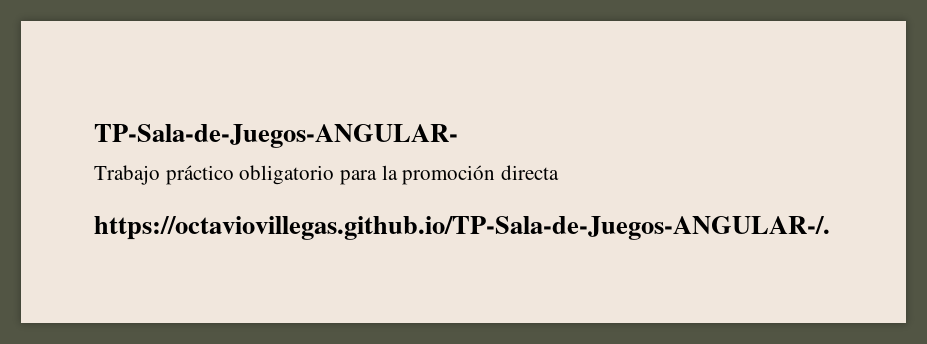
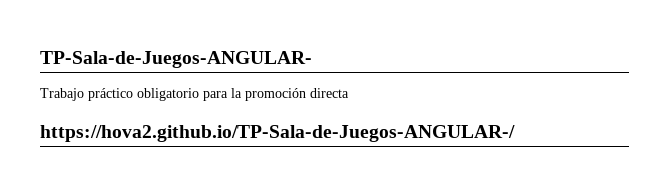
[94,216,830,240] https://octaviovillegas.github.io/TP-Sala-de-Juegos-ANGULAR-/. -> [40,125,515,142] https://hova2.github.io/TP-Sala-de-Juegos-ANGULAR-/

